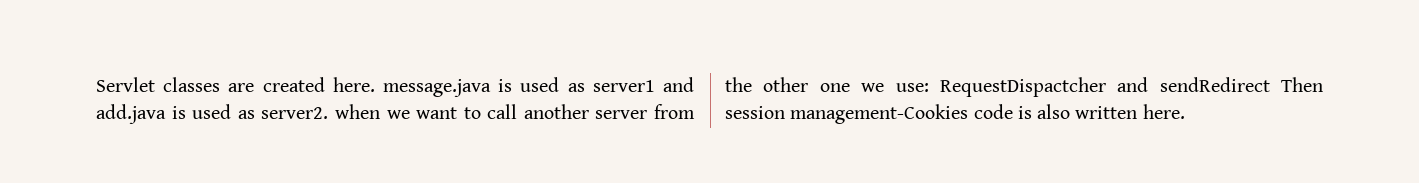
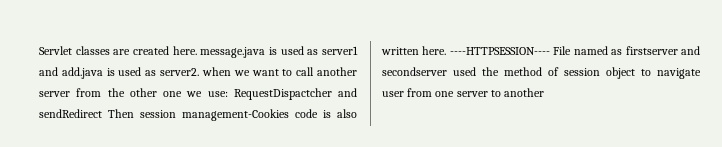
(1185, 111) none -> [449,46,700,55] [382,67,701,79] [382,88,545,97] ----HTTPSESSION---- File named as firstserver and secondserver used the method of session object to navigate user from one server to another

